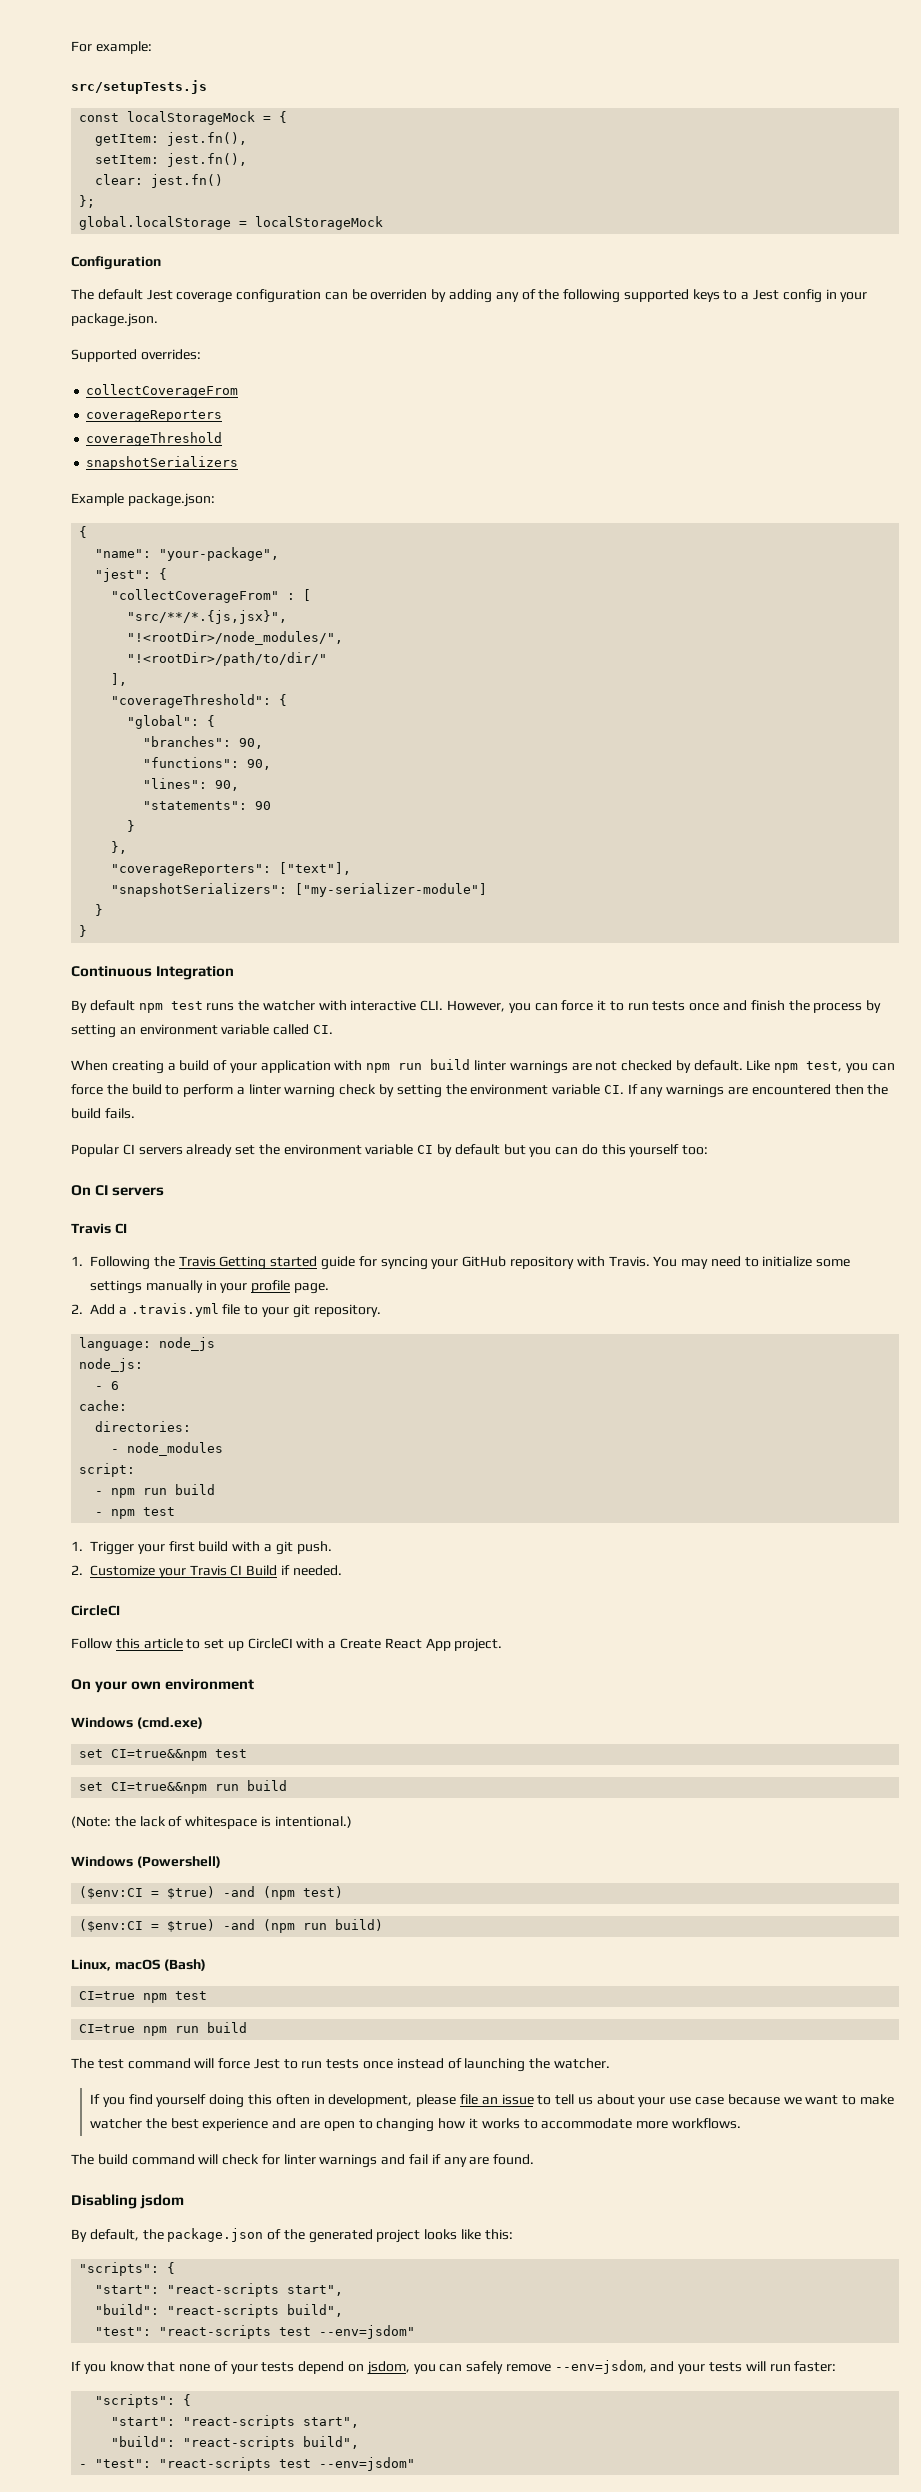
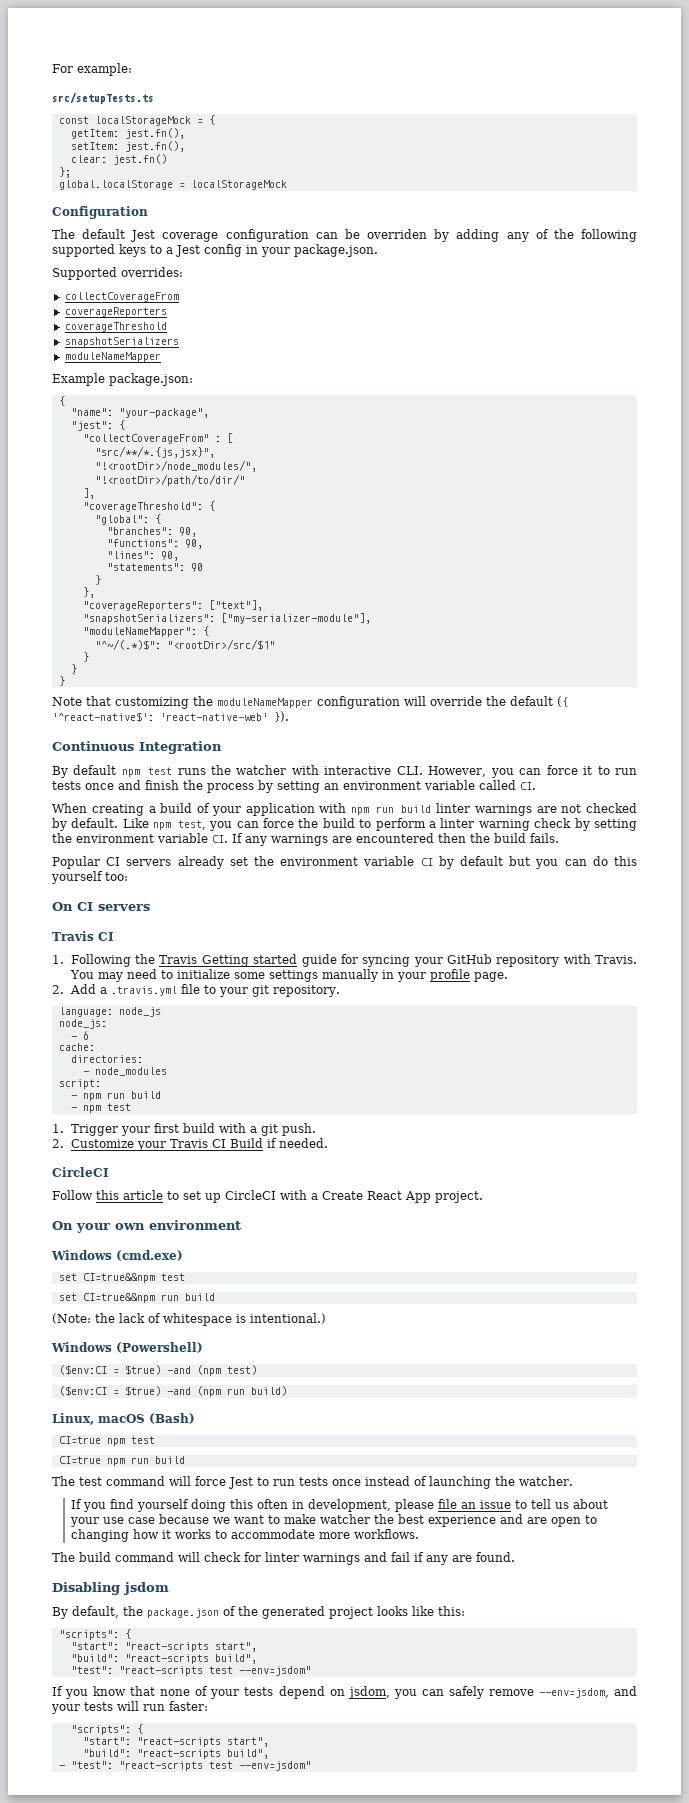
[71,80,207,94] src/setupTests.js -> [52,92,154,104] src/setupTests.ts
(239, 463) none -> [64,352,161,362] // moduleNameMapper
[295,883,488,897] [95,904,104,916] [79,925,88,937] ["my-serializer-module"] // } // } -> [220,613,371,624] [82,626,209,637] [94,639,275,650] [82,652,89,662] [70,664,77,674] [58,676,65,686] [52,696,568,709] [52,711,289,722] ["my-serializer-module"], // "moduleNameMapper": { // "^~/(.*)$": "<rootDir>/src/$1" // } // } // } // Note that customizing the moduleNameMapper configuration will override the default ({ '^react-native$': 'react-native-web' }).

